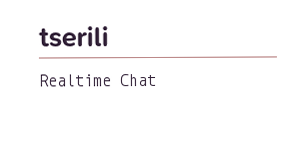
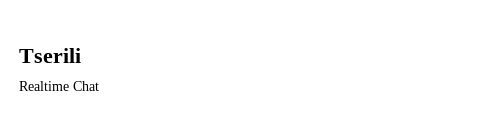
[38,26,109,48] tserili -> [19,48,81,63] Tserili

